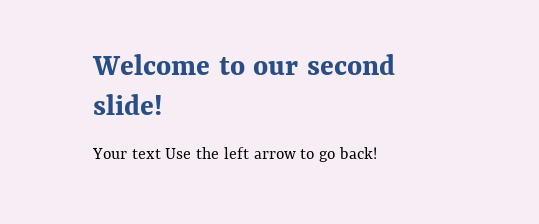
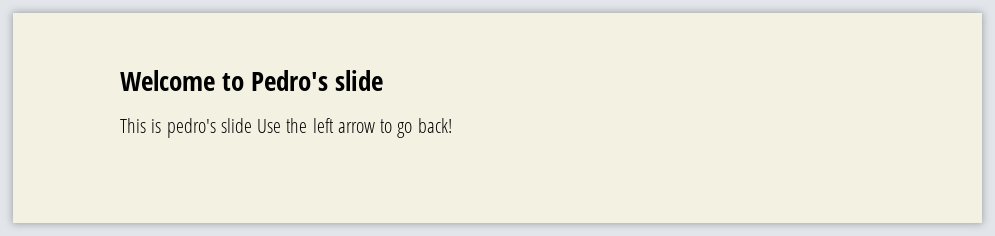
[253,54,395,75] [93,94,163,115] [92,148,161,159] our second slide! // Your text -> [251,70,384,91] [120,118,252,138] Pedro's slide // This is pedro's slide

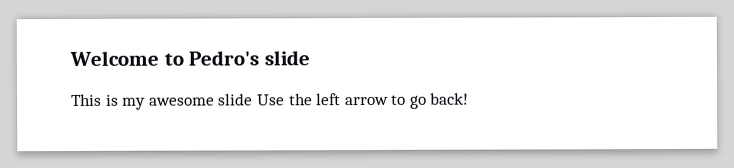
[166,118,216,138] pedro's -> [122,97,215,110] my awesome

